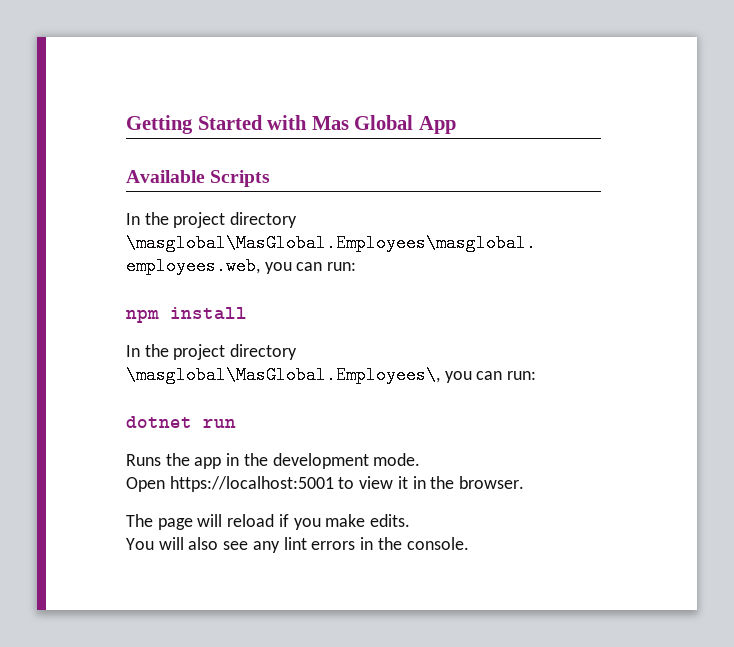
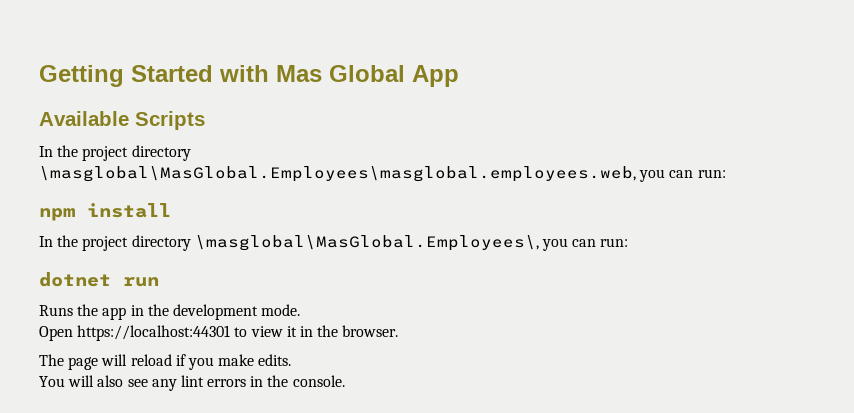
[169,476,334,492] https://localhost:5001 -> [77,325,231,341] https://localhost:44301

